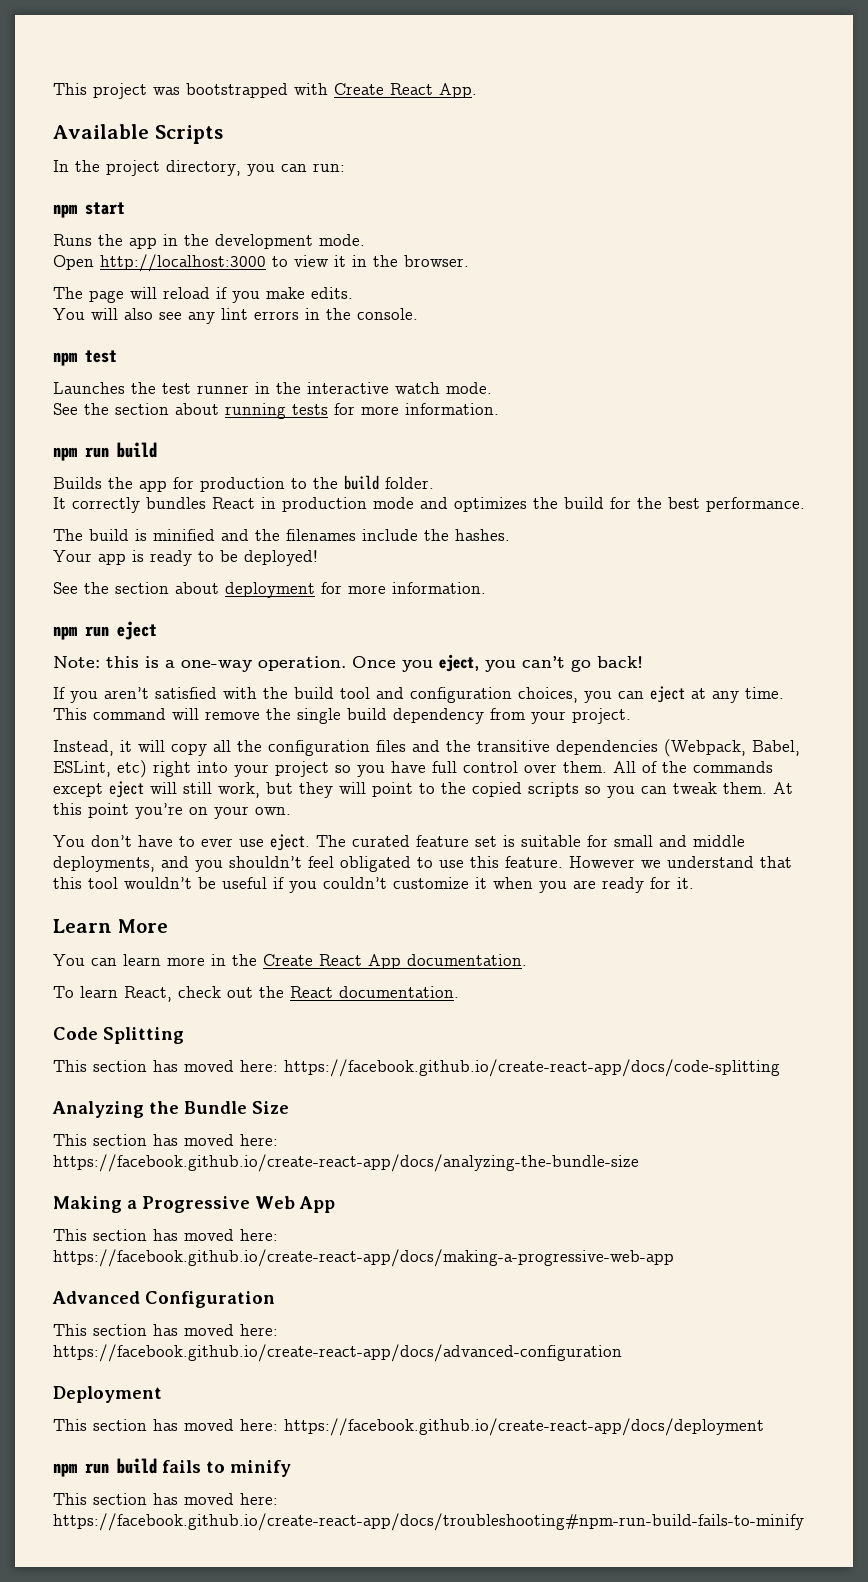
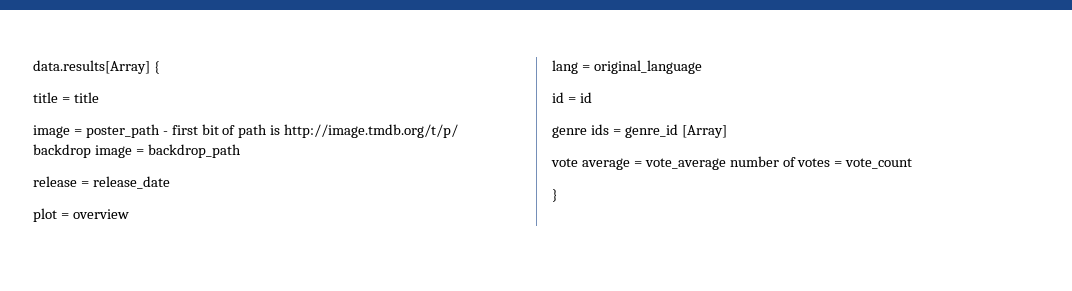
[53,83,477,99] [53,124,223,144] [53,160,345,176] [53,202,125,218] [53,234,365,249] [53,254,469,272] [53,287,353,303] [53,308,418,324] [53,350,117,366] [53,382,492,394] [53,403,499,419] [53,442,157,461] [53,475,434,492] [53,497,805,513] [53,529,510,541] [53,550,318,566] [53,582,486,598] [53,621,157,640] [53,654,643,672] [53,686,784,703] [53,708,631,724] [53,739,800,757] [53,760,773,778] [53,781,793,798] [53,803,291,819] [53,834,745,851] [53,856,792,872] [53,877,694,893] [53,919,168,933] [53,954,527,969] [53,986,459,1002] [53,1027,184,1044] [53,1059,780,1077] [52,1101,289,1118] [53,1134,278,1146] [53,1154,639,1172] [53,1196,335,1213] [53,1229,278,1241] [53,1249,674,1267] [52,1291,275,1308] [53,1324,278,1336] [53,1344,622,1362] [53,1386,162,1403] [53,1418,764,1436] [53,1458,291,1477] [53,1493,278,1505] [53,1513,804,1531] This project was bootstrapped with Create React App. // Available Scripts // In the project directory, you can run: // npm start // Runs the app in the development mode. // Open http://localhost:3000 to view it in the browser. // The page will reload if you make edits. // You will also see any lint errors in the console. // npm test // Launches the test runner in the interactive watch mode. // See the section about running tests for more information. // npm run build // Builds the app for production to the build folder. // It correctly bundles React in production mode and optimizes the build for the best performance. // The build is minified and the filenames include the hashes. // Your app is ready to be deployed! // See the section about deployment for more information. // npm run eject // Note: this is a one-way operation. Once you eject, you can’t go back! // If you aren’t satisfied with the build tool and configuration choices, you can eject at any time. This command will remove the single build dependency from your project. // Instead, it will copy all the configuration files and the transitive dependencies (Webpack, Babel, ESLint, etc) right into your project so you have full control over them. All of the commands except eject will still work, but they will point to the copied scripts so you can tweak them. At this point you’re on your own. // You don’t have to ever use eject. The curated feature set is suitable for small and middle deployments, and you shouldn’t feel obligated to use this feature. However we understand that this tool wouldn’t be useful if you couldn’t customize it when you are ready for it. // Learn More // You can learn more in the Create React App documentation. // To learn React, check out the React documentation. // Code Splitting // This section has moved here: https://facebook.github.io/create-react-app/docs/code-splitting // Analyzing the Bundle Size // This section has moved here: https://facebook.github.io/create-react-app/docs/analyzing-the-bundle-size // Making a Progressive Web App // This section has moved here: https://facebook.github.io/create-react-app/docs/making-a-progressive-web-app // Advanced Configuration // This section has moved here: https://facebook.github.io/create-react-app/docs/advanced-configuration // Deployment // This section has moved here: https://facebook.github.io/create-react-app/docs/deployment // npm run build fails to minify // This section has moved here: https://facebook.github.io/create-react-app/docs/troubleshooting#npm-run-build-fails-to-minify -> [33,60,160,74] [33,92,99,103] [33,124,459,138] [33,144,241,158] [33,176,170,189] [33,208,129,222] [552,60,702,74] [552,92,592,103] [552,124,727,138] [551,156,913,170] [552,189,558,202] data.results[Array] { // title = title // image = poster_path - first bit of path is http://image.tmdb.org/t/p/ backdrop image = backdrop_path // release = release_date // plot = overview // lang = original_language // id = id // genre ids = genre_id [Array] // vote average = vote_average number of votes = vote_count // }

